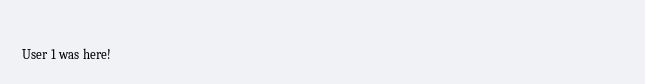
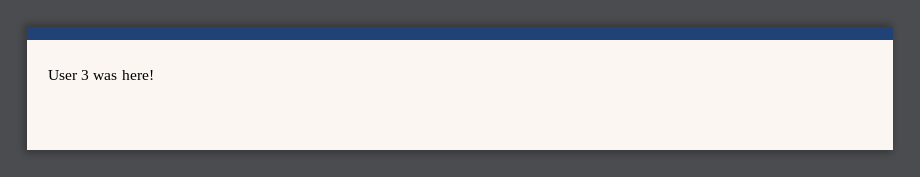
[50,49,56,59] 1 -> [81,70,90,80] 3

